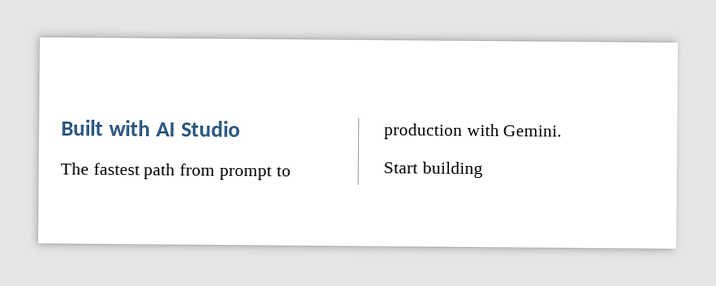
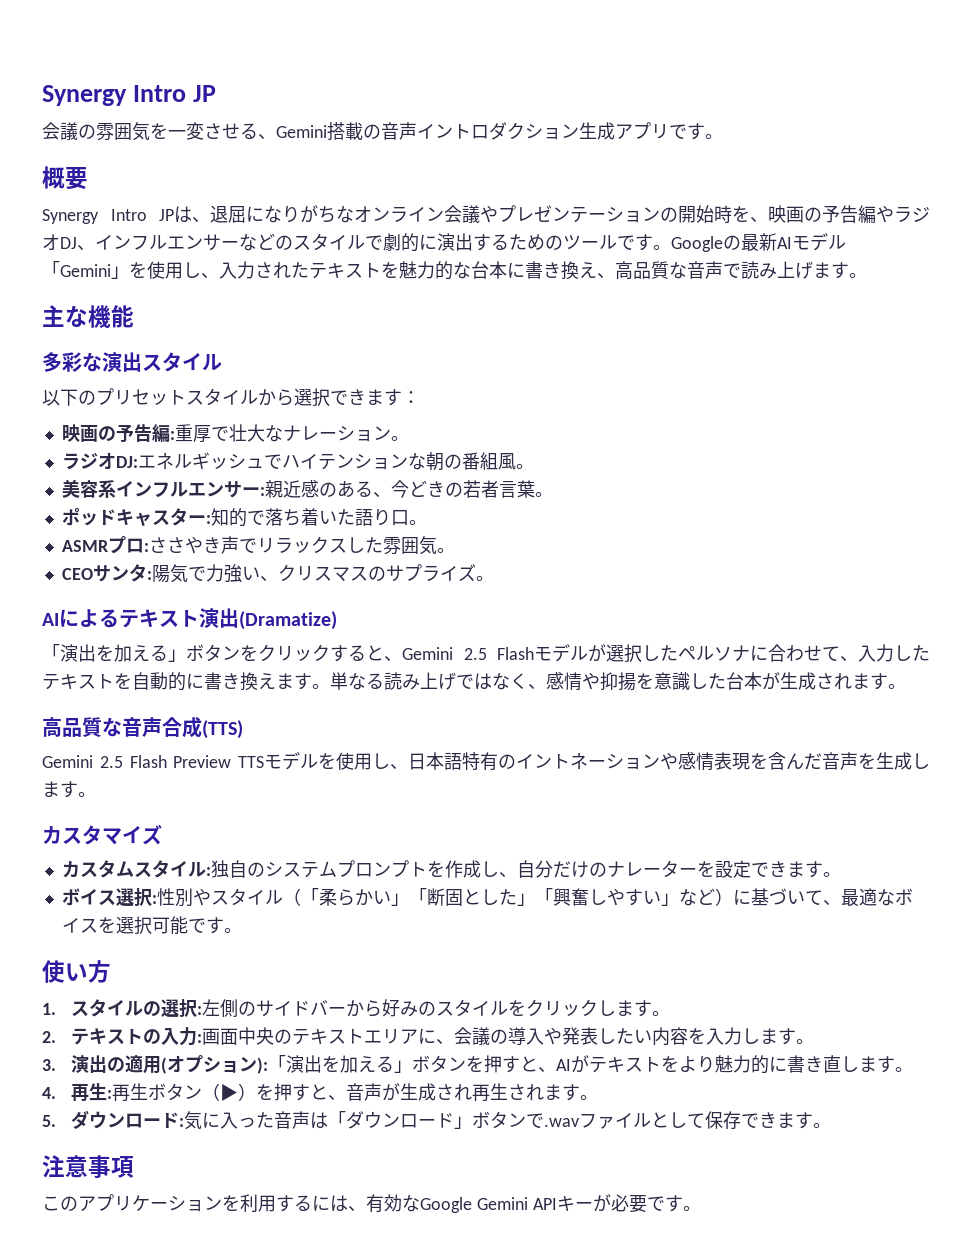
[61,119,241,138] [60,162,291,181] [384,123,563,140] [383,161,483,179] Built with AI Studio // The fastest path from prompt to production with Gemini. // Start building -> [42,85,216,106] [42,122,723,141] [42,166,88,190] [42,205,930,224] [42,233,846,252] [42,261,867,280] [42,305,134,328] [42,352,222,372] [42,388,420,407] [61,424,409,442] [61,452,534,471] [61,479,553,498] [61,507,427,527] [61,536,455,555] [61,564,494,583] [42,608,337,630] [42,644,930,663] [42,672,906,691] [42,716,243,739] [42,752,930,771] [42,781,96,798] [42,824,162,845] [61,860,841,878] [61,888,913,907] [61,916,242,935] [42,960,111,983] [42,999,670,1018] [42,1027,814,1046] [42,1055,913,1074] [42,1083,598,1102] [42,1110,831,1130] [42,1155,134,1178] [42,1194,701,1213] Synergy Intro JP // 会議の雰囲気を一変させる、Gemini搭載の音声イントロダクション生成アプリです。 // 概要 // Synergy Intro JPは、退屈になりがちなオンライン会議やプレゼンテーションの開始時を、映画の予告編やラジオDJ、インフルエンサーなどのスタイルで劇的に演出するためのツールです。Googleの最新AIモデル「Gemini」を使用し、入力されたテキストを魅力的な台本に書き換え、高品質な音声で読み上げます。 // 主な機能 // 多彩な演出スタイル // 以下のプリセットスタイルから選択できます： // 映画の予告編:重厚で壮大なナレーション。 // ラジオDJ:エネルギッシュでハイテンションな朝の番組風。 // 美容系インフルエンサー:親近感のある、今どきの若者言葉。 // ポッドキャスター:知的で落ち着いた語り口。 // ASMRプロ:ささやき声でリラックスした雰囲気。 // CEOサンタ:陽気で力強い、クリスマスのサプライズ。 // AIによるテキスト演出(Dramatize) // 「演出を加える」ボタンをクリックすると、Gemini 2.5 Flashモデルが選択したペルソナに合わせて、入力したテキストを自動的に書き換えます。単なる読み上げではなく、感情や抑揚を意識した台本が生成されます。 // 高品質な音声合成(TTS) // Gemini 2.5 Flash Preview TTSモデルを使用し、日本語特有のイントネーションや感情表現を含んだ音声を生成します。 // カスタマイズ // カスタムスタイル:独自のシステムプロンプトを作成し、自分だけのナレーターを設定できます。 // ボイス選択:性別やスタイル（「柔らかい」「断固とした」「興奮しやすい」など）に基づいて、最適なボイスを選択可能です。 // 使い方 // 1.スタイルの選択:左側のサイドバーから好みのスタイルをクリックします。 // 2.テキストの入力:画面中央のテキストエリアに、会議の導入や発表したい内容を入力します。 // 3.演出の適用(オプション):「演出を加える」ボタンを押すと、AIがテキストをより魅力的に書き直します。 // 4.再生:再生ボタン（▶）を押すと、音声が生成され再生されます。 // 5.ダウンロード:気に入った音声は「ダウンロード」ボタンで.wavファイルとして保存できます。 // 注意事項 // このアプリケーションを利用するには、有効なGoogle Gemini APIキーが必要です。

